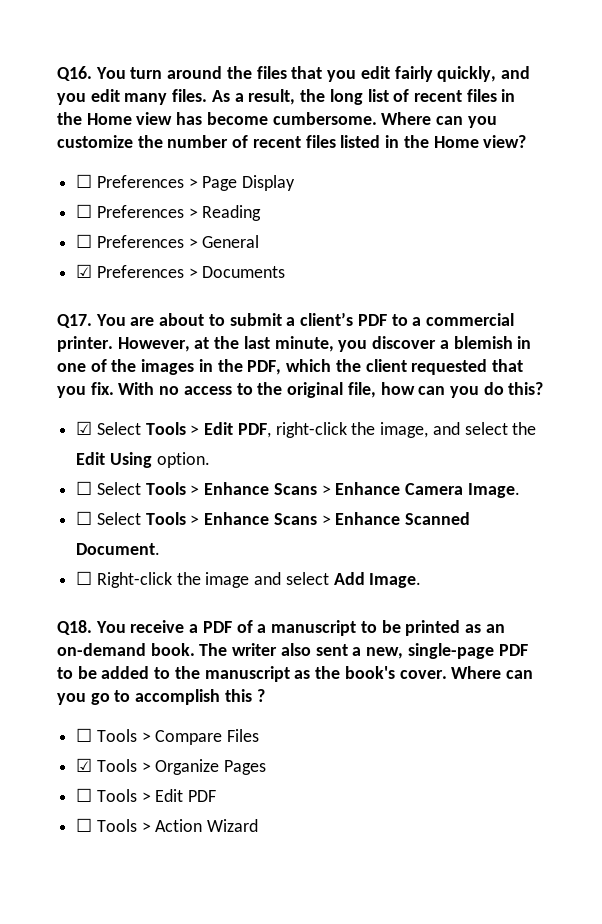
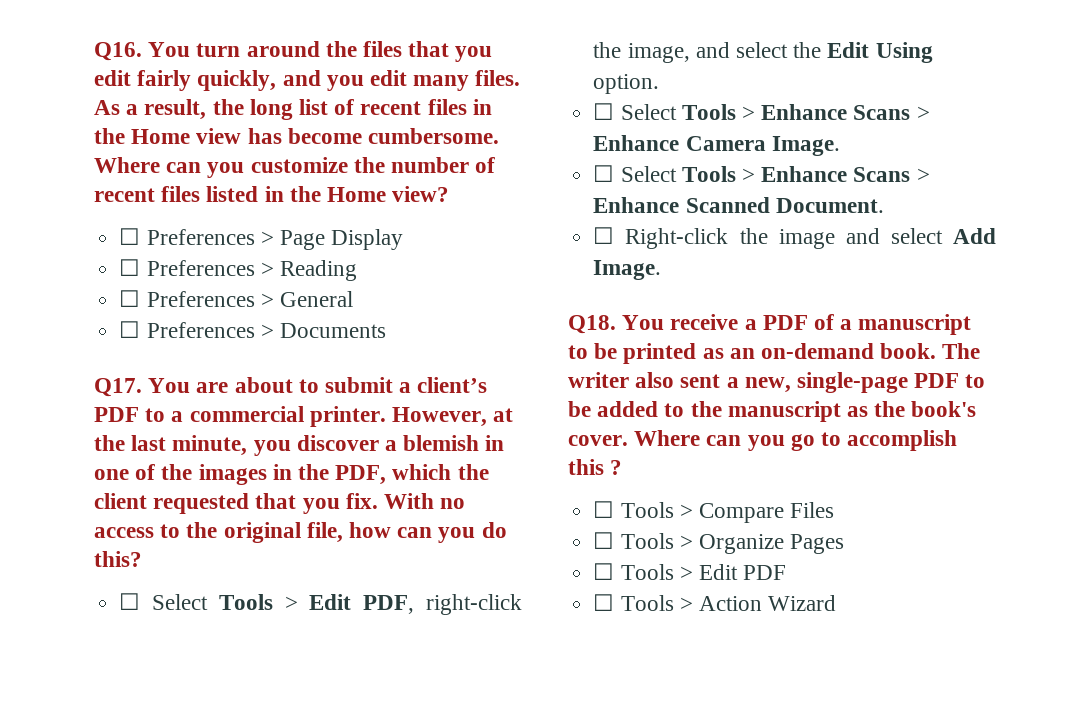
[76,264,93,278] ☑ -> [119,321,141,338] ☐
[76,421,93,435] ☑ -> [119,593,141,610] ☐
[76,758,93,772] ☑ -> [593,532,615,549] ☐

